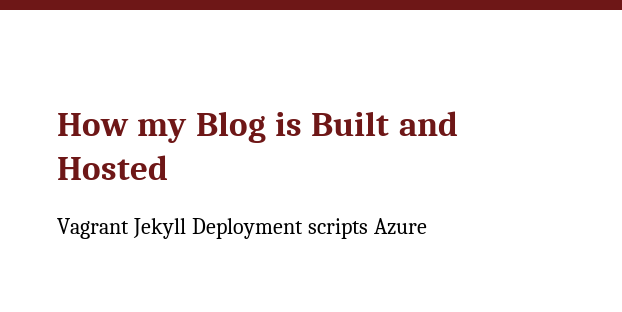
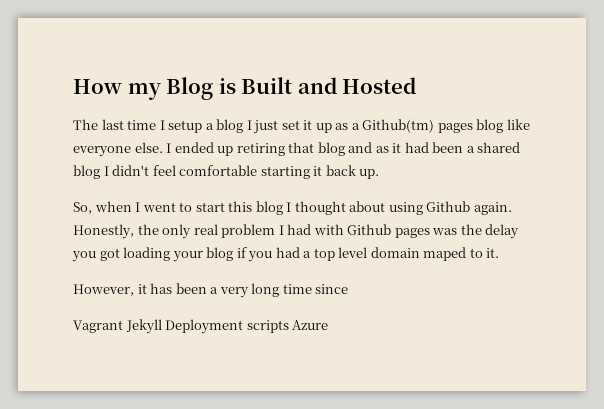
(168, 167) none -> [73,119,530,134] [73,142,521,157] [73,165,380,179] [73,201,512,215] [73,224,520,239] [72,247,500,262] [73,283,349,298] // The last time I setup a blog I just set it up as a Github(tm) pages blog like everyone else. I ended up retiring that blog and as it had been a shared blog I didn't feel comfortable starting it back up. // So, when I went to start this blog I thought about using Github again. Honestly, the only real problem I had with Github pages was the delay you got loading your blog if you had a top level domain maped to it. // However, it has been a very long time since

